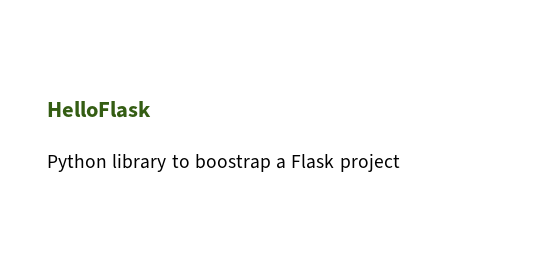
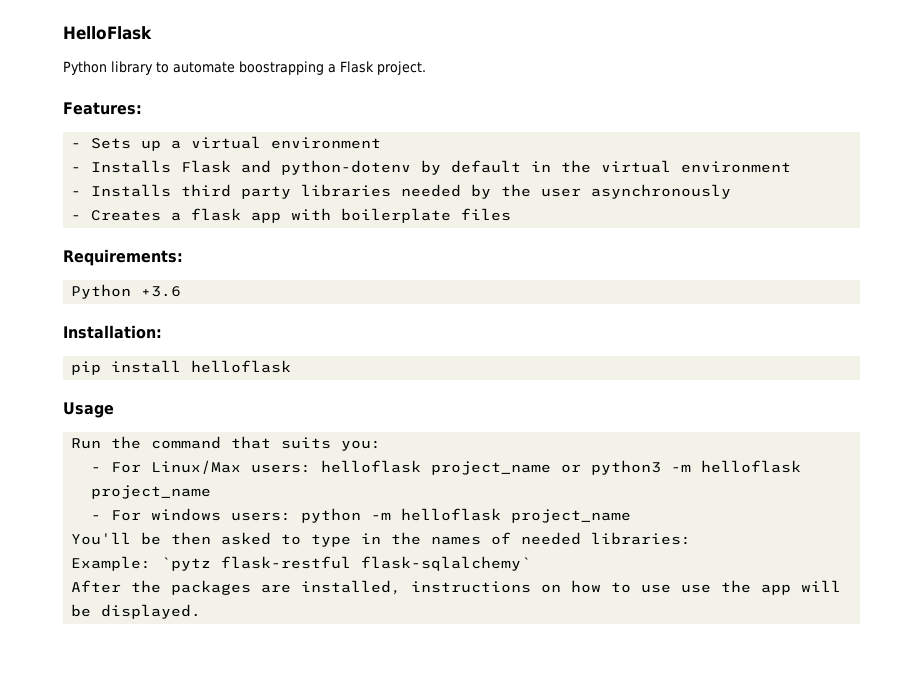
[194,153,400,172] boostrap a Flask project -> [173,61,426,75] [63,102,142,115] [71,136,382,151] [71,160,792,175] [71,184,732,199] [71,208,512,223] [63,249,183,266] [71,284,182,299] [63,325,162,339] [71,360,292,375] [63,402,114,418] [71,436,382,451] [91,460,802,475] [91,485,212,499] [91,508,632,523] [71,532,692,547] [71,556,532,571] [71,580,842,595] [71,604,202,619] automate boostrapping a Flask project. // Features: // - Sets up a virtual environment // - Installs Flask and python-dotenv by default in the virtual environment // - Installs third party libraries needed by the user asynchronously // - Creates a flask app with boilerplate files // Requirements: // Python +3.6 // Installation: // pip install helloflask // Usage // Run the command that suits you: // - For Linux/Max users: helloflask project_name or python3 -m helloflask project_name // - For windows users: python -m helloflask project_name // You'll be then asked to type in the names of needed libraries: // Example: `pytz flask-restful flask-sqlalchemy` // After the packages are installed, instructions on how to use use the app will be displayed.

